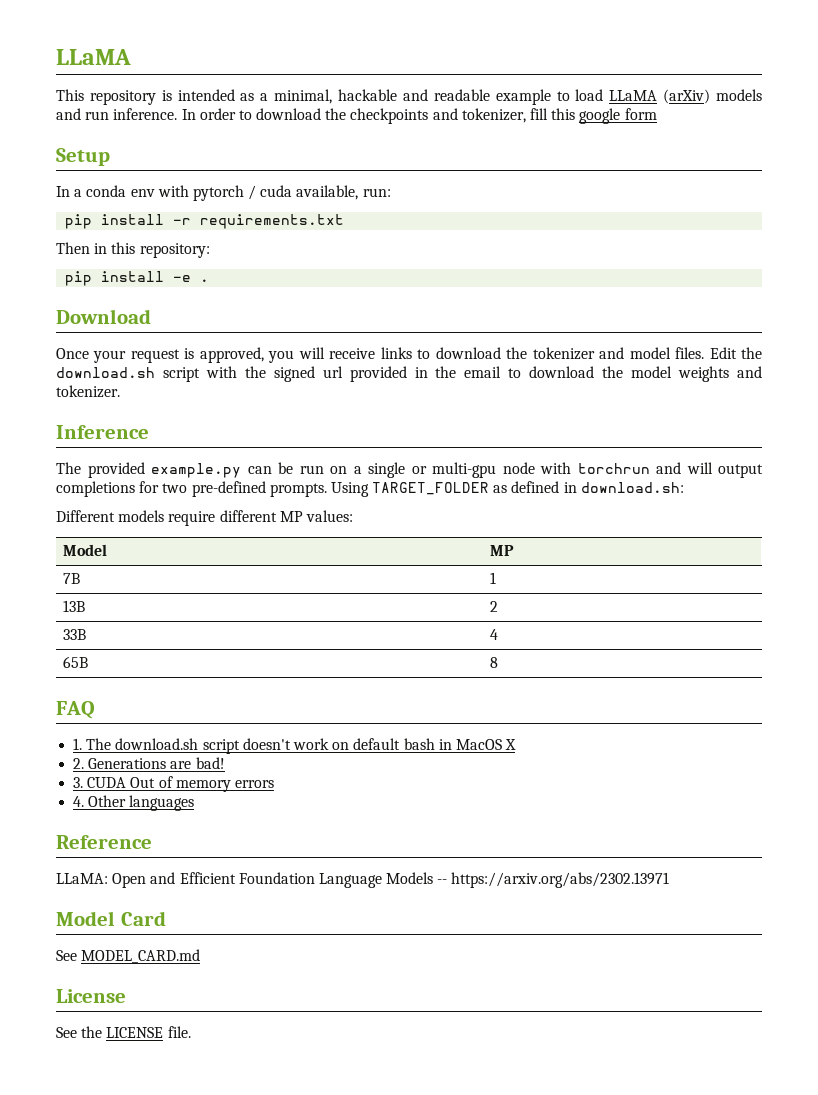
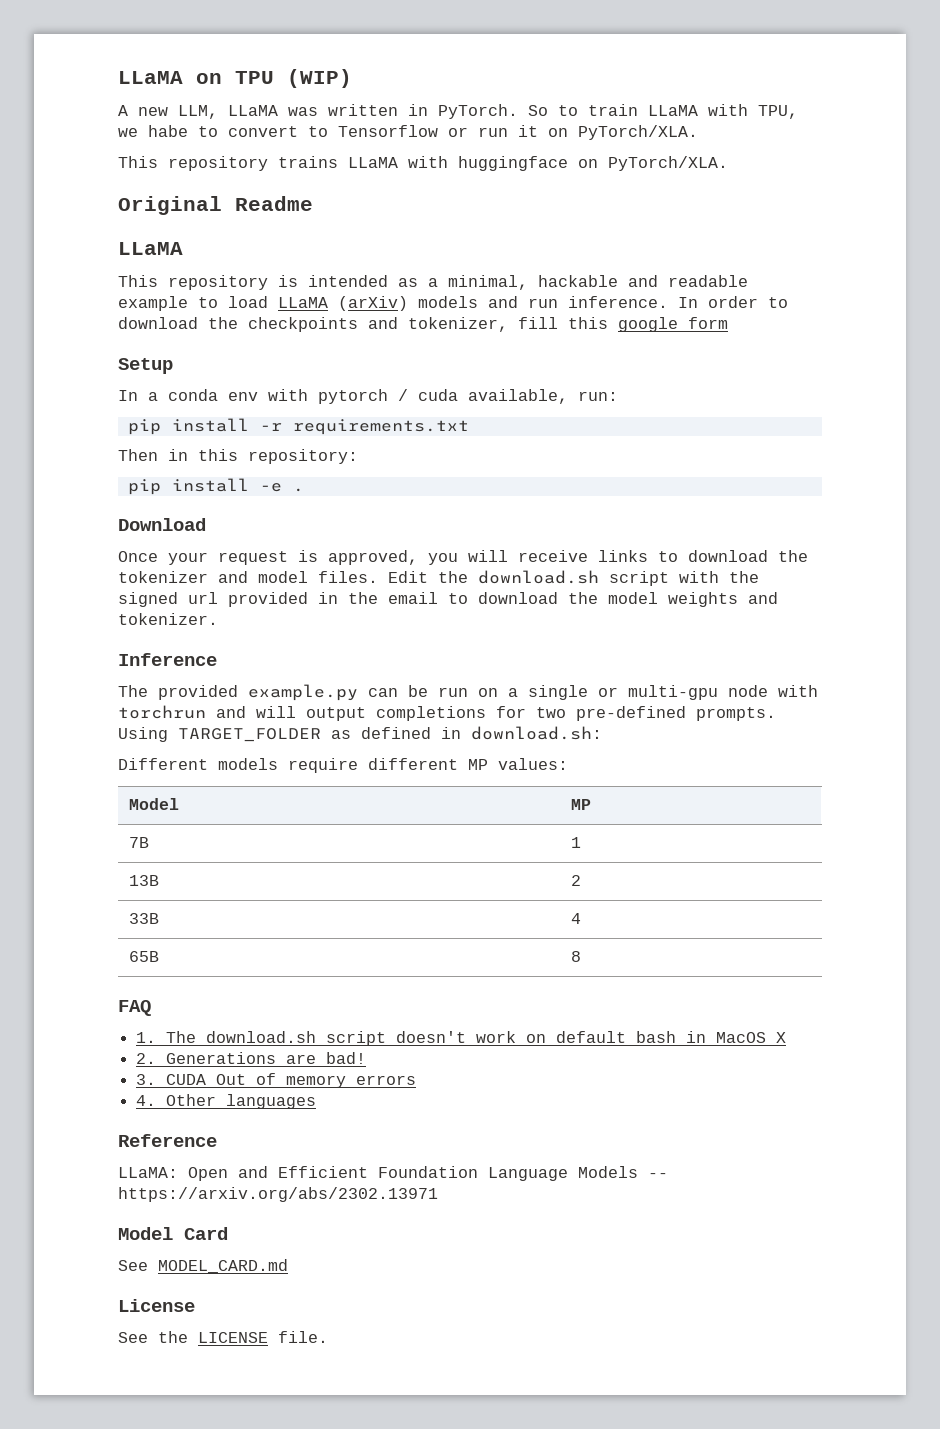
[56,49,131,65] LLaMA -> [118,69,352,88] [118,104,798,119] [118,125,698,140] [118,156,728,171] [118,196,313,215] [118,242,183,255] LLaMA on TPU (WIP) // A new LLM, LLaMA was written in PyTorch. So to train LLaMA with TPU, we habe to convert to Tensorflow or run it on PyTorch/XLA. // This repository trains LLaMA with huggingface on PyTorch/XLA. // Original Readme // LLaMA

